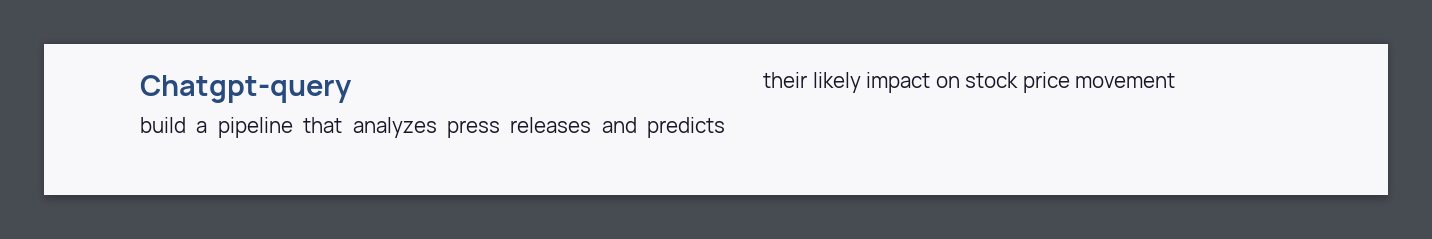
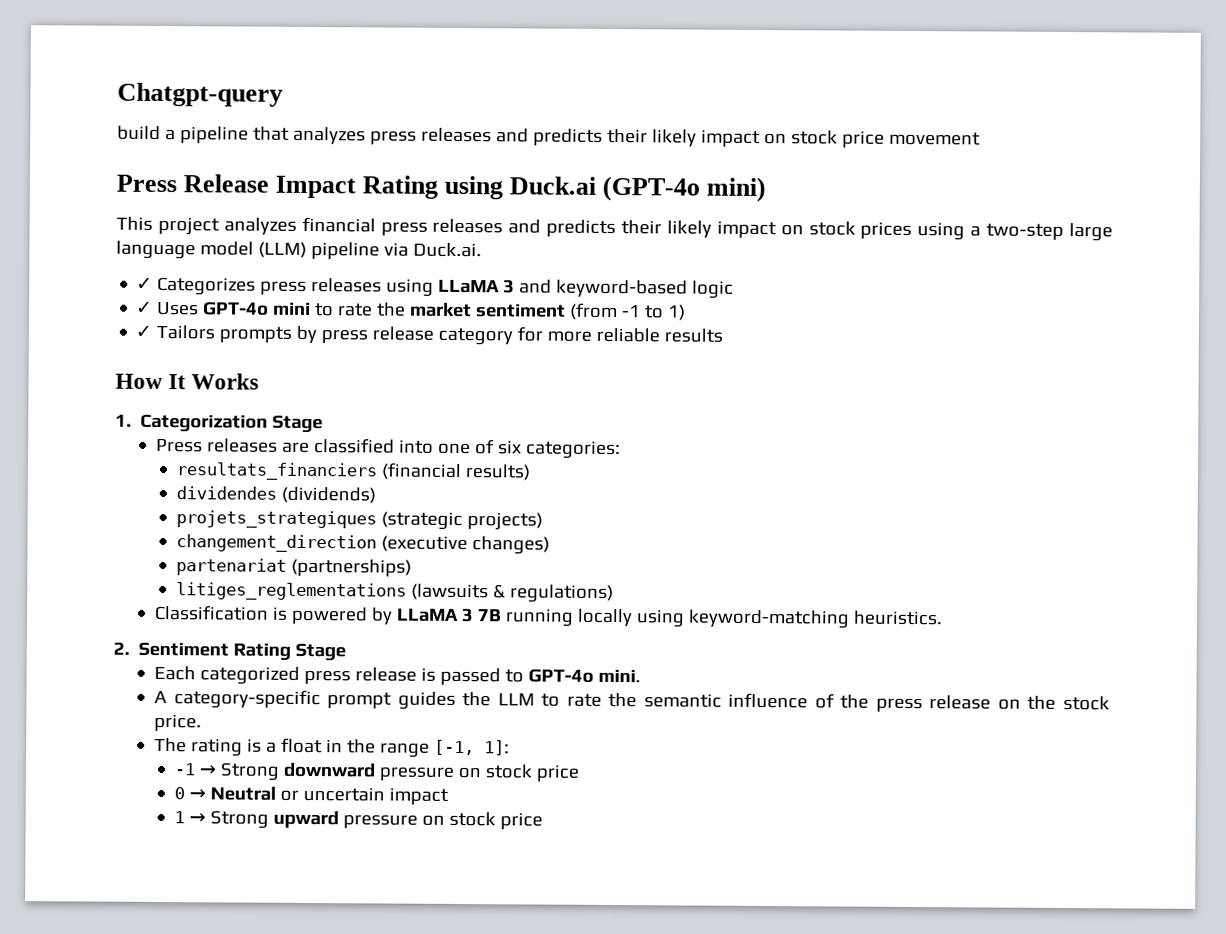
(1176, 80) none -> [116,174,767,203] [116,216,1113,242] [116,240,482,260] [136,276,735,299] [136,301,687,321] [135,324,724,346] [115,373,260,390] [115,413,324,434] [155,438,621,460] [175,462,531,481] [175,486,376,504] [175,510,543,531] [175,534,550,555] [175,558,412,577] [175,582,614,604] [153,604,943,629] [113,641,347,662] [153,665,641,686] [153,689,1110,713] [153,713,202,732] [153,737,510,758] [173,762,580,782] [173,786,449,805] [173,810,543,830] // Press Release Impact Rating using Duck.ai (GPT-4o mini) // This project analyzes financial press releases and predicts their likely impact on stock prices using a two-step large language model (LLM) pipeline via Duck.ai. // ✓ Categorizes press releases using LLaMA 3 and keyword-based logic // ✓ Uses GPT-4o mini to rate the market sentiment (from -1 to 1) // ✓ Tailors prompts by press release category for more reliable results // How It Works // 1. Categorization Stage // Press releases are classified into one of six categories: // resultats_financiers (financial results) // dividendes (dividends) // projets_strategiques (strategic projects) // changement_direction (executive changes) // partenariat (partnerships) // litiges_reglementations (lawsuits & regulations) // Classification is powered by LLaMA 3 7B running locally using keyword-matching heuristics. // 2. Sentiment Rating Stage // Each categorized press release is passed to GPT-4o mini. // A category-specific prompt guides the LLM to rate the semantic influence of the press release on the stock price. // The rating is a float in the range [-1, 1]: // -1 → Strong downward pressure on stock price // 0 → Neutral or uncertain impact // 1 → Strong upward pressure on stock price

